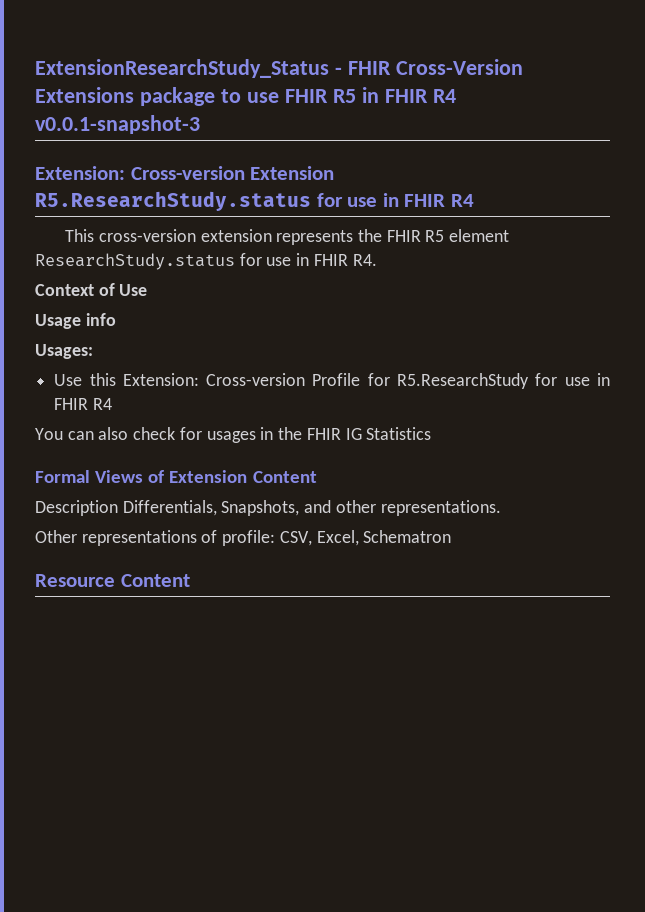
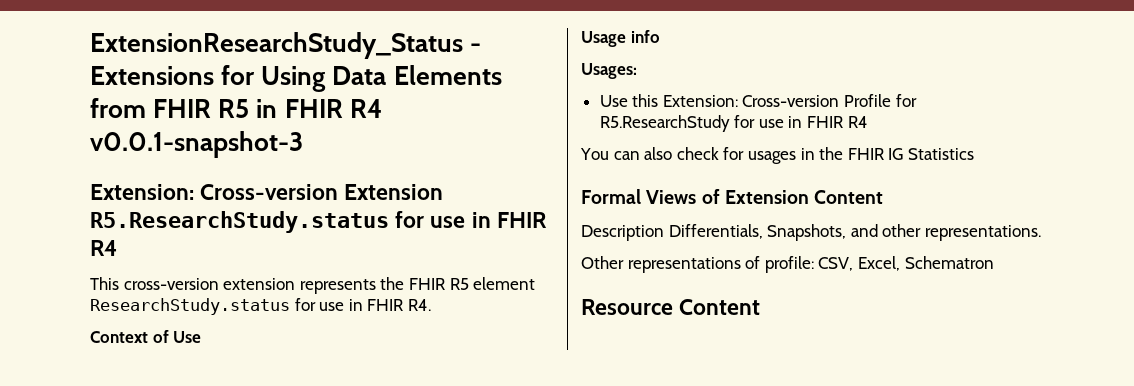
[347,59,523,75] [35,87,279,106] FHIR Cross-Version Extensions package to use -> [90,65,502,92] [90,98,146,118] Extensions for Using Data Elements from

